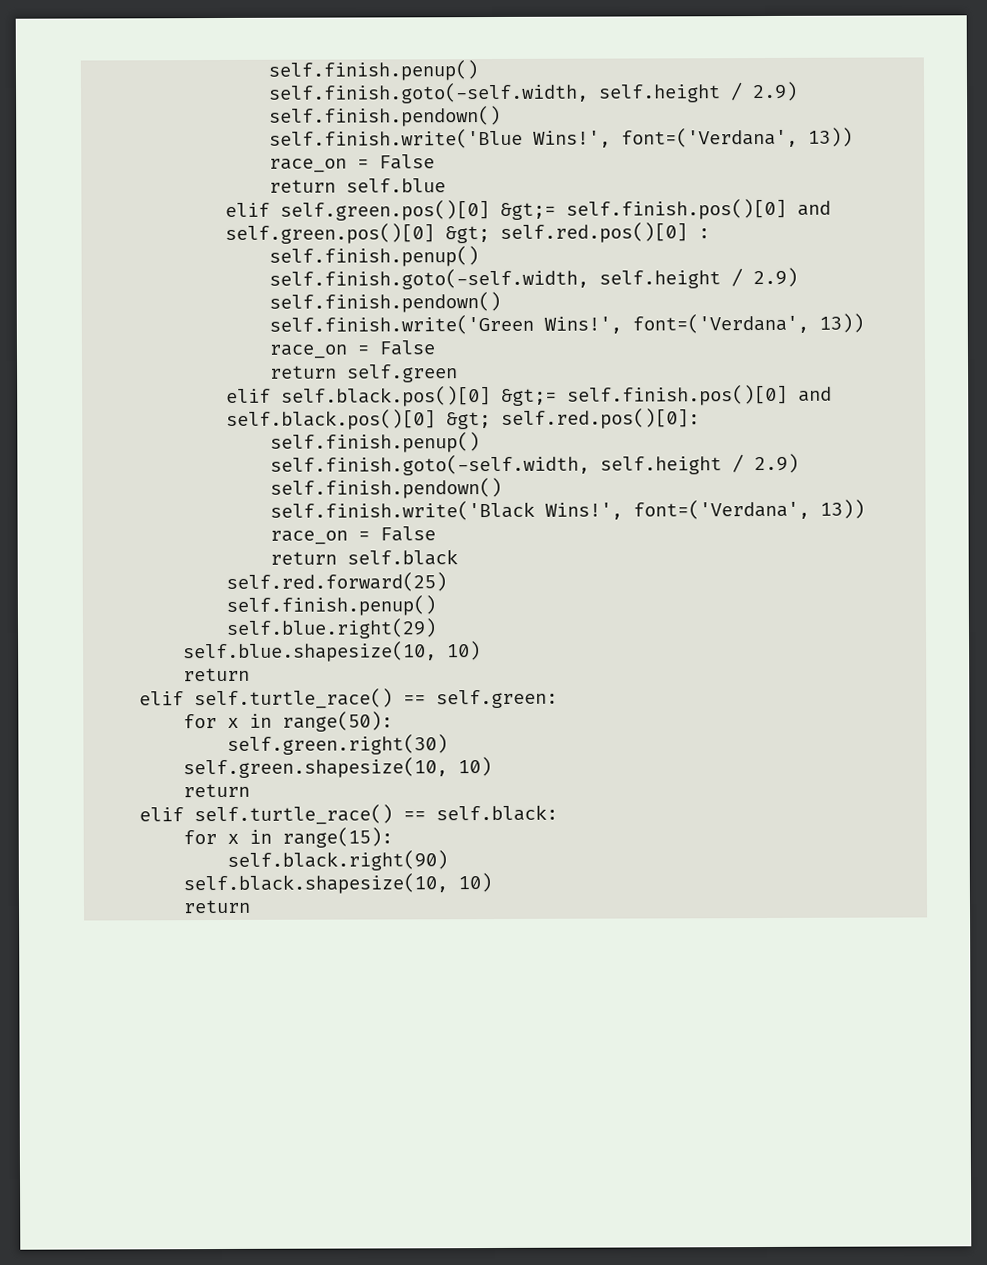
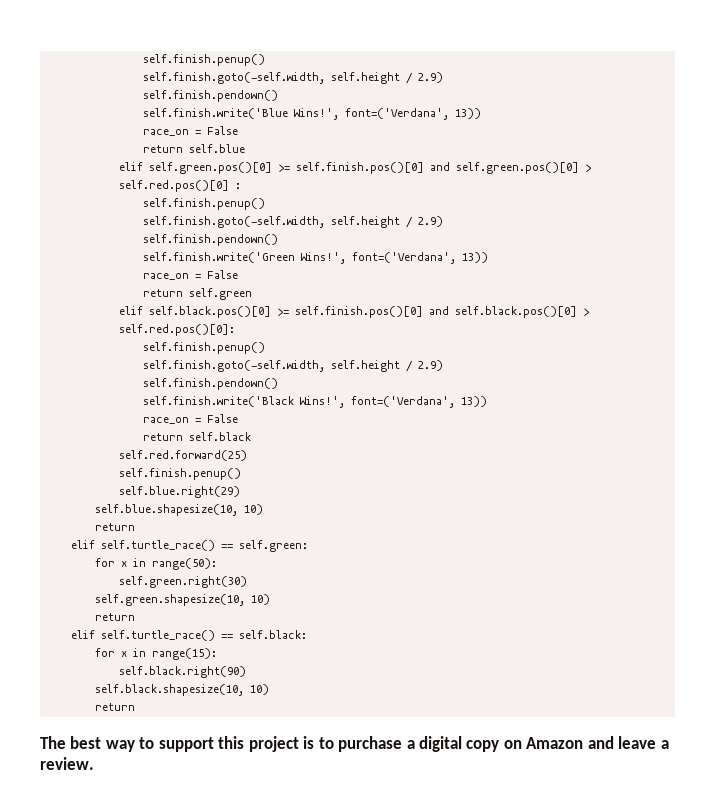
[499,202,556,220] &gt;= -> [277,164,290,172] >=
[444,226,490,244] &gt; -> [584,164,591,172] >
[500,388,557,406] &gt;= -> [276,308,289,316] >=
[445,412,491,430] &gt; -> [582,308,589,316] >
(251, 906) none -> [40,736,669,752] [40,757,94,770] // The best way to support this project is to purchase a digital copy on Amazon and leave a review.

